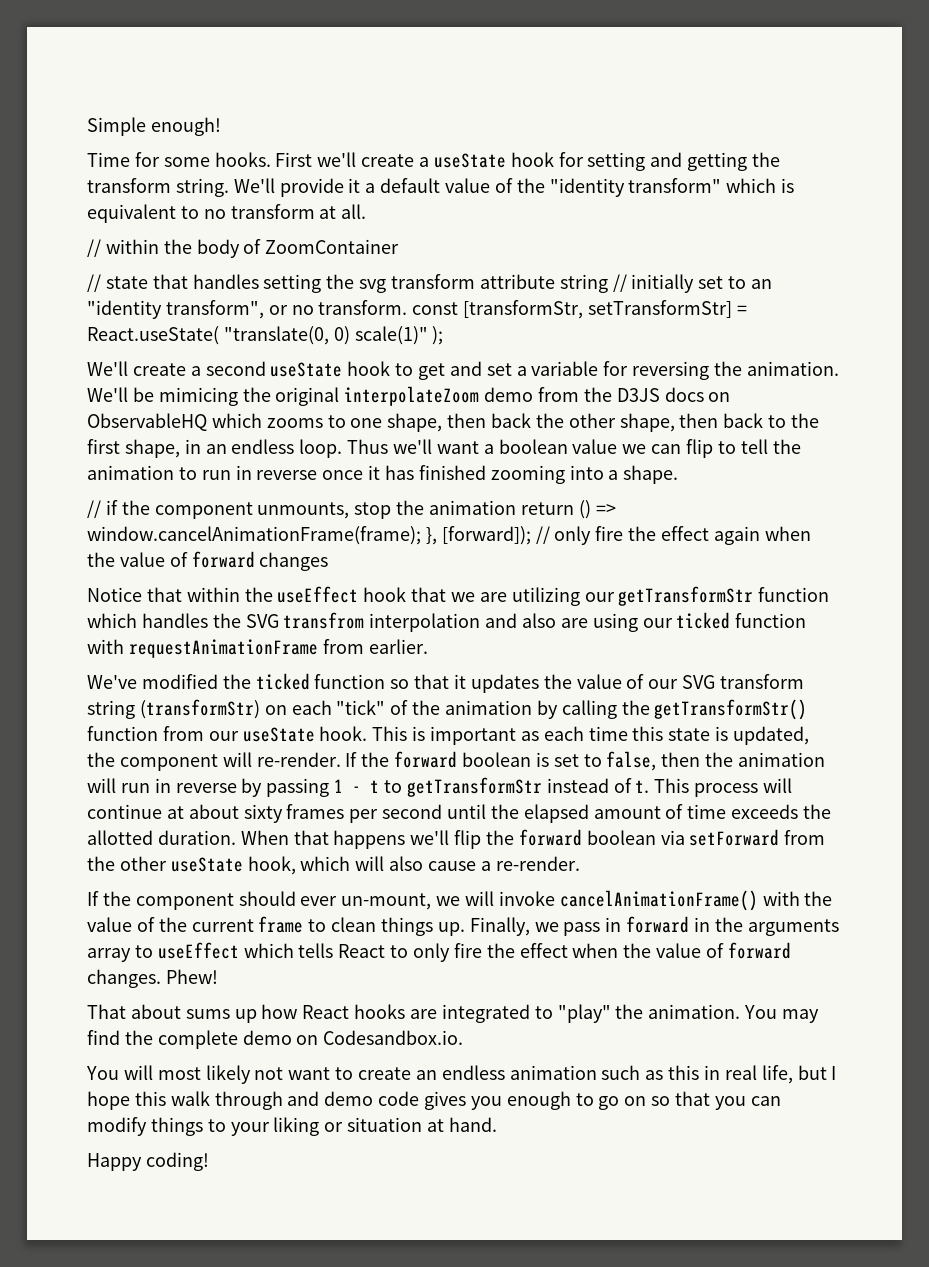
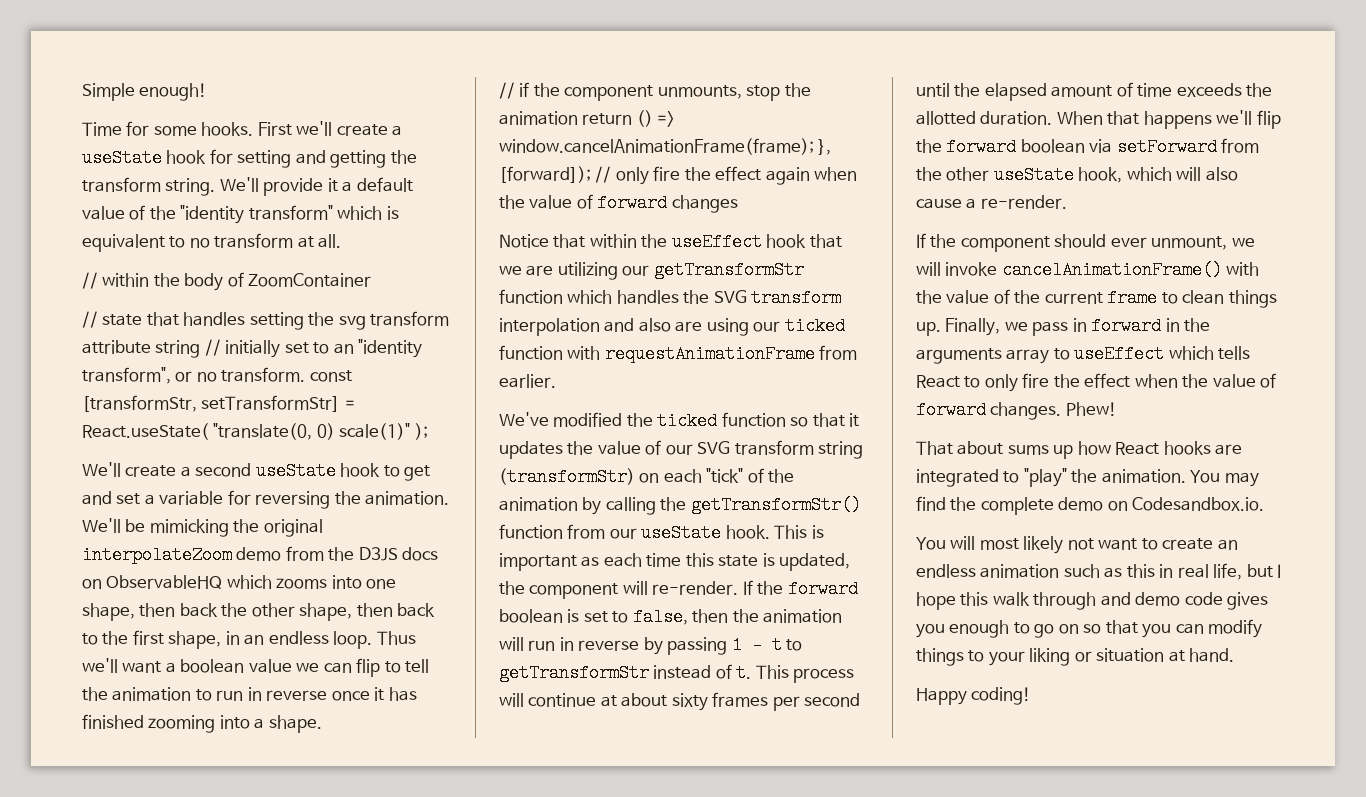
[158,387,238,406] mimicing -> [149,519,229,537] mimicking
[327,415,346,428] to -> [331,575,362,589] into
[283,612,365,629] transfrom -> [751,289,842,307] transform
[341,893,432,910] un-mount, -> [1151,236,1228,250] unmount,

